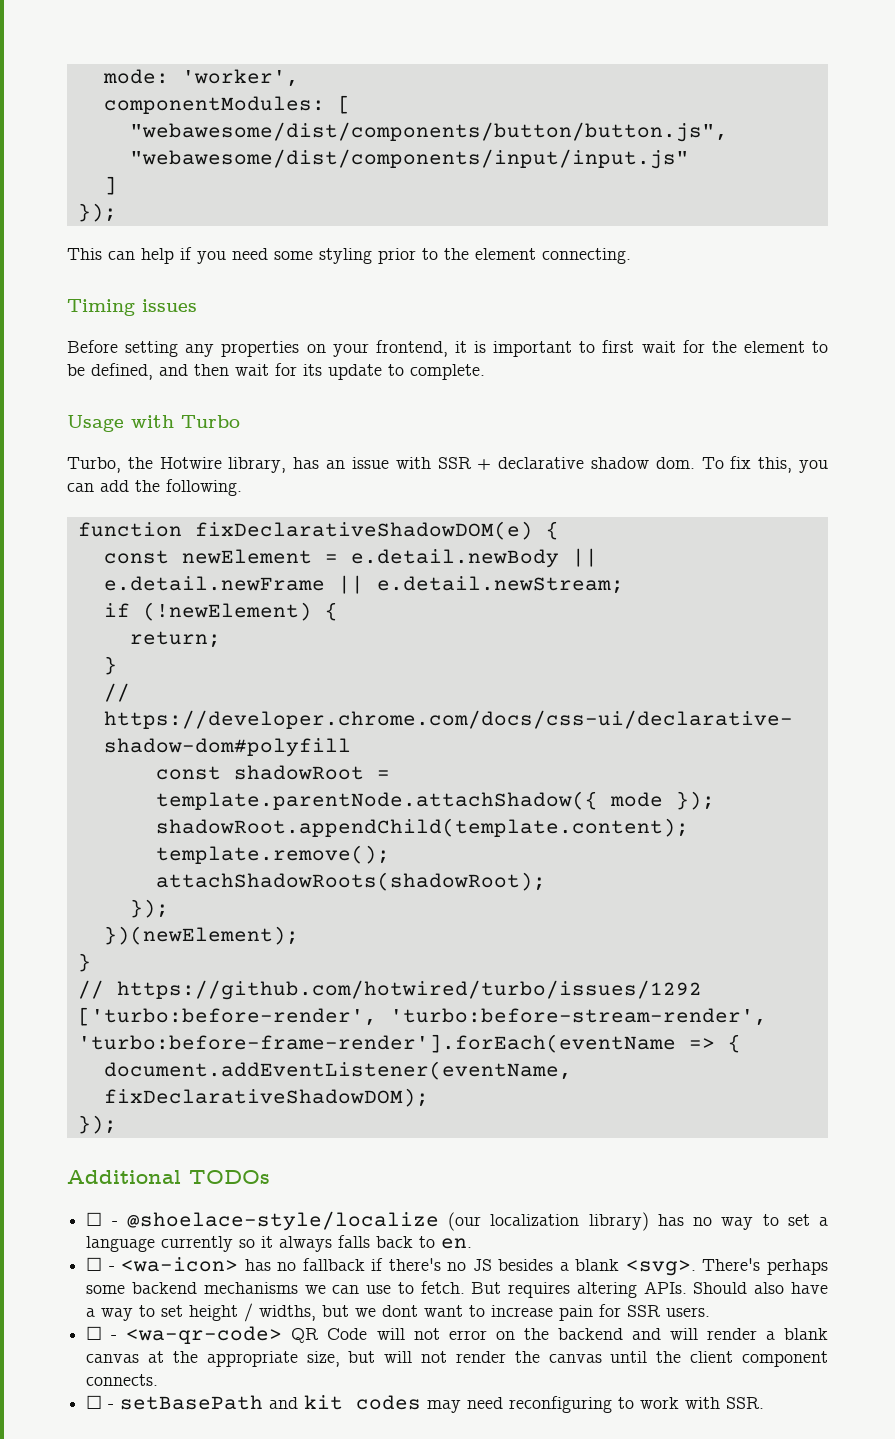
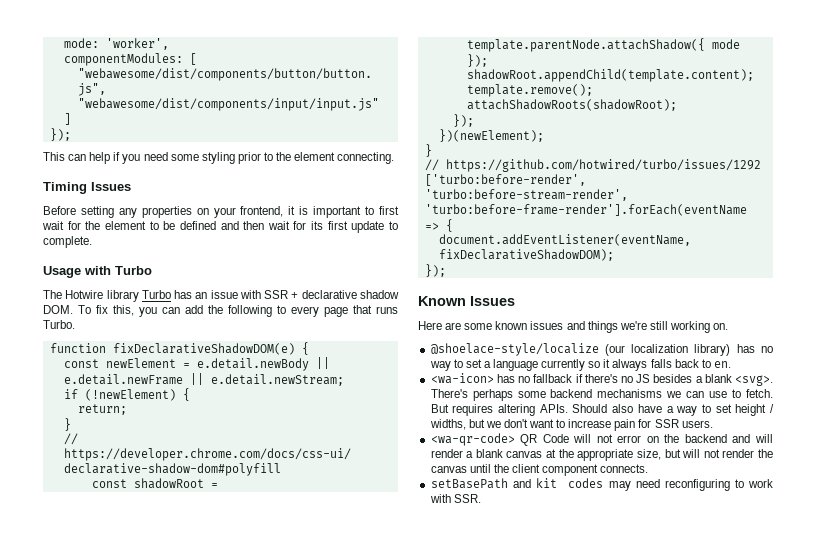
[142,299,197,312] issues -> [91,182,131,191] Issues
[91,363,153,380] defined, -> [179,221,216,230] defined
(322, 370) none -> [327,221,348,230] first
[67,457,287,473] Turbo, the Hotwire library, -> [43,290,171,302] The Hotwire library Turbo
[655,457,695,469] dom. -> [43,305,73,314] DOM.
[166,479,242,496] following. -> [228,305,398,317] [43,320,75,329] following to every page that runs Turbo.
[67,1170,270,1184] [86,1212,118,1226] Additional TODOs // ☐ - -> [418,296,515,306] [418,321,729,333] Known Issues // Here are some known issues and things we're still working on. //
[86,1257,115,1271] ☐ - -> (731, 364) none
[382,1305,419,1317] dont -> [503,419,528,428] don't
[86,1326,118,1340] ☐ - -> (713, 424) none
[86,1395,115,1409] ☐ - -> (649, 468) none

